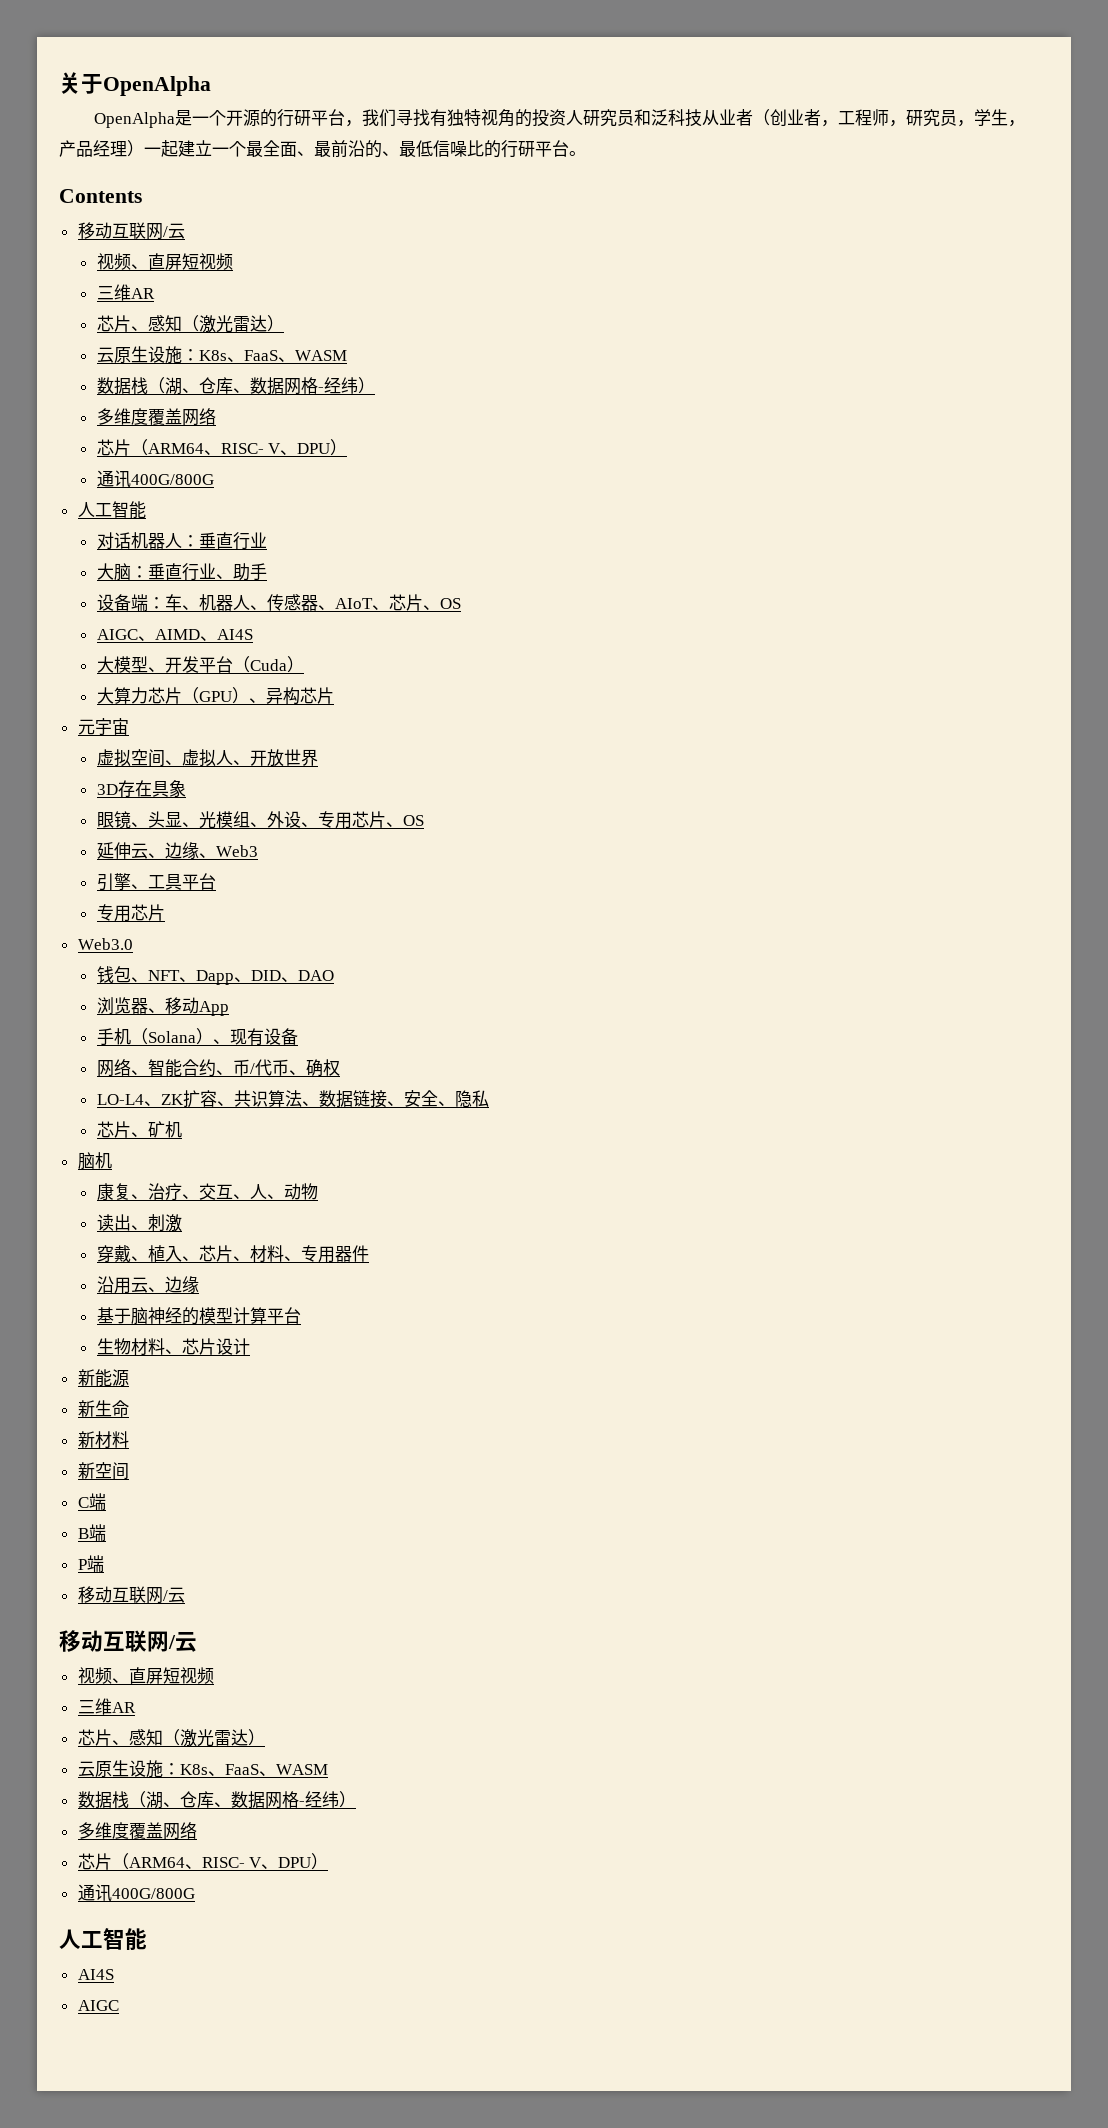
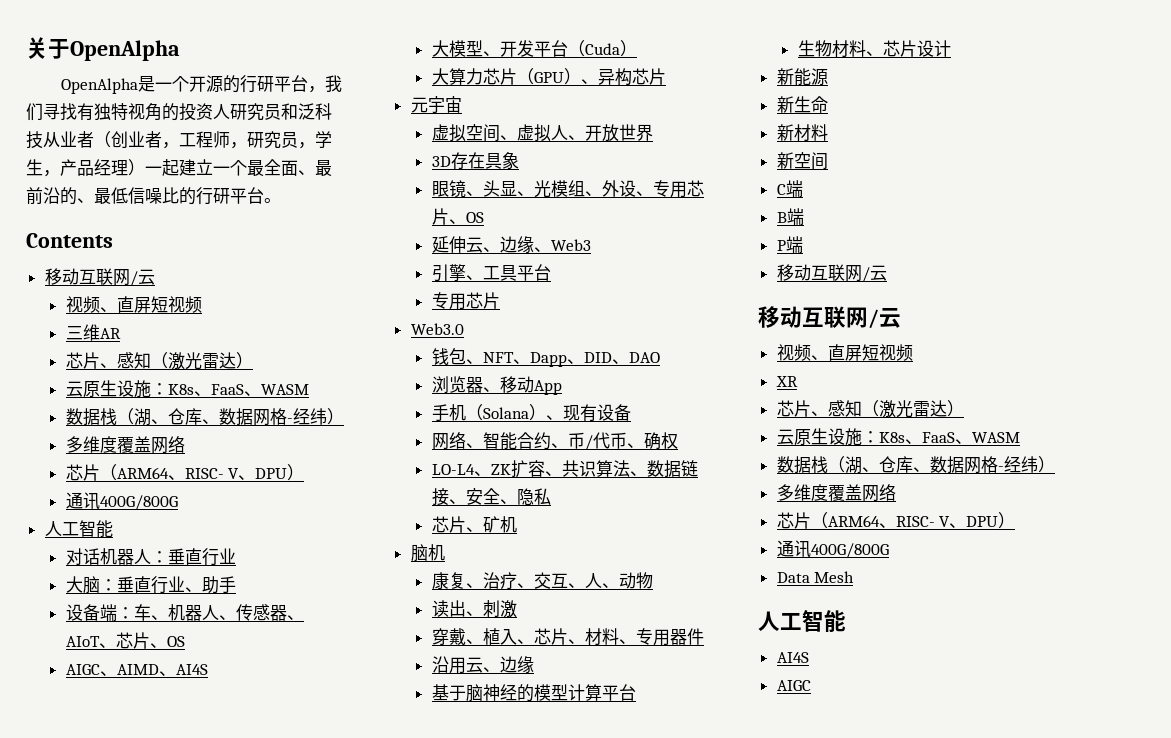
[77,1698,136,1715] 三维AR -> [775,376,798,387] XR
(195, 1893) none -> [776,571,855,583] // Data Mesh

